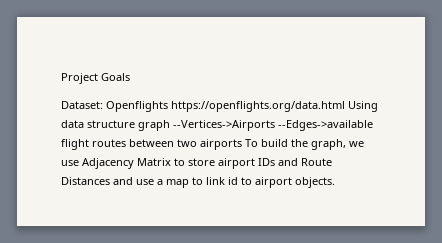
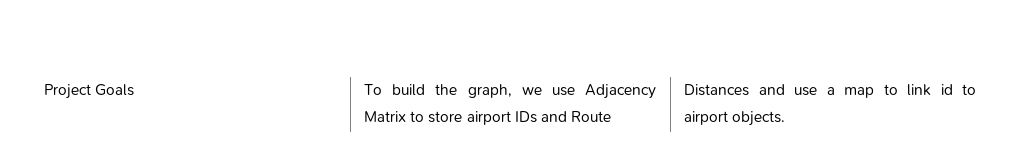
[61,101,378,112] [61,120,373,131] [61,139,242,150] Dataset: Openflights https://openflights.org/data.html Using data structure graph --Vertices->Airports --Edges->available flight routes between two airports -> (135, 90) none

